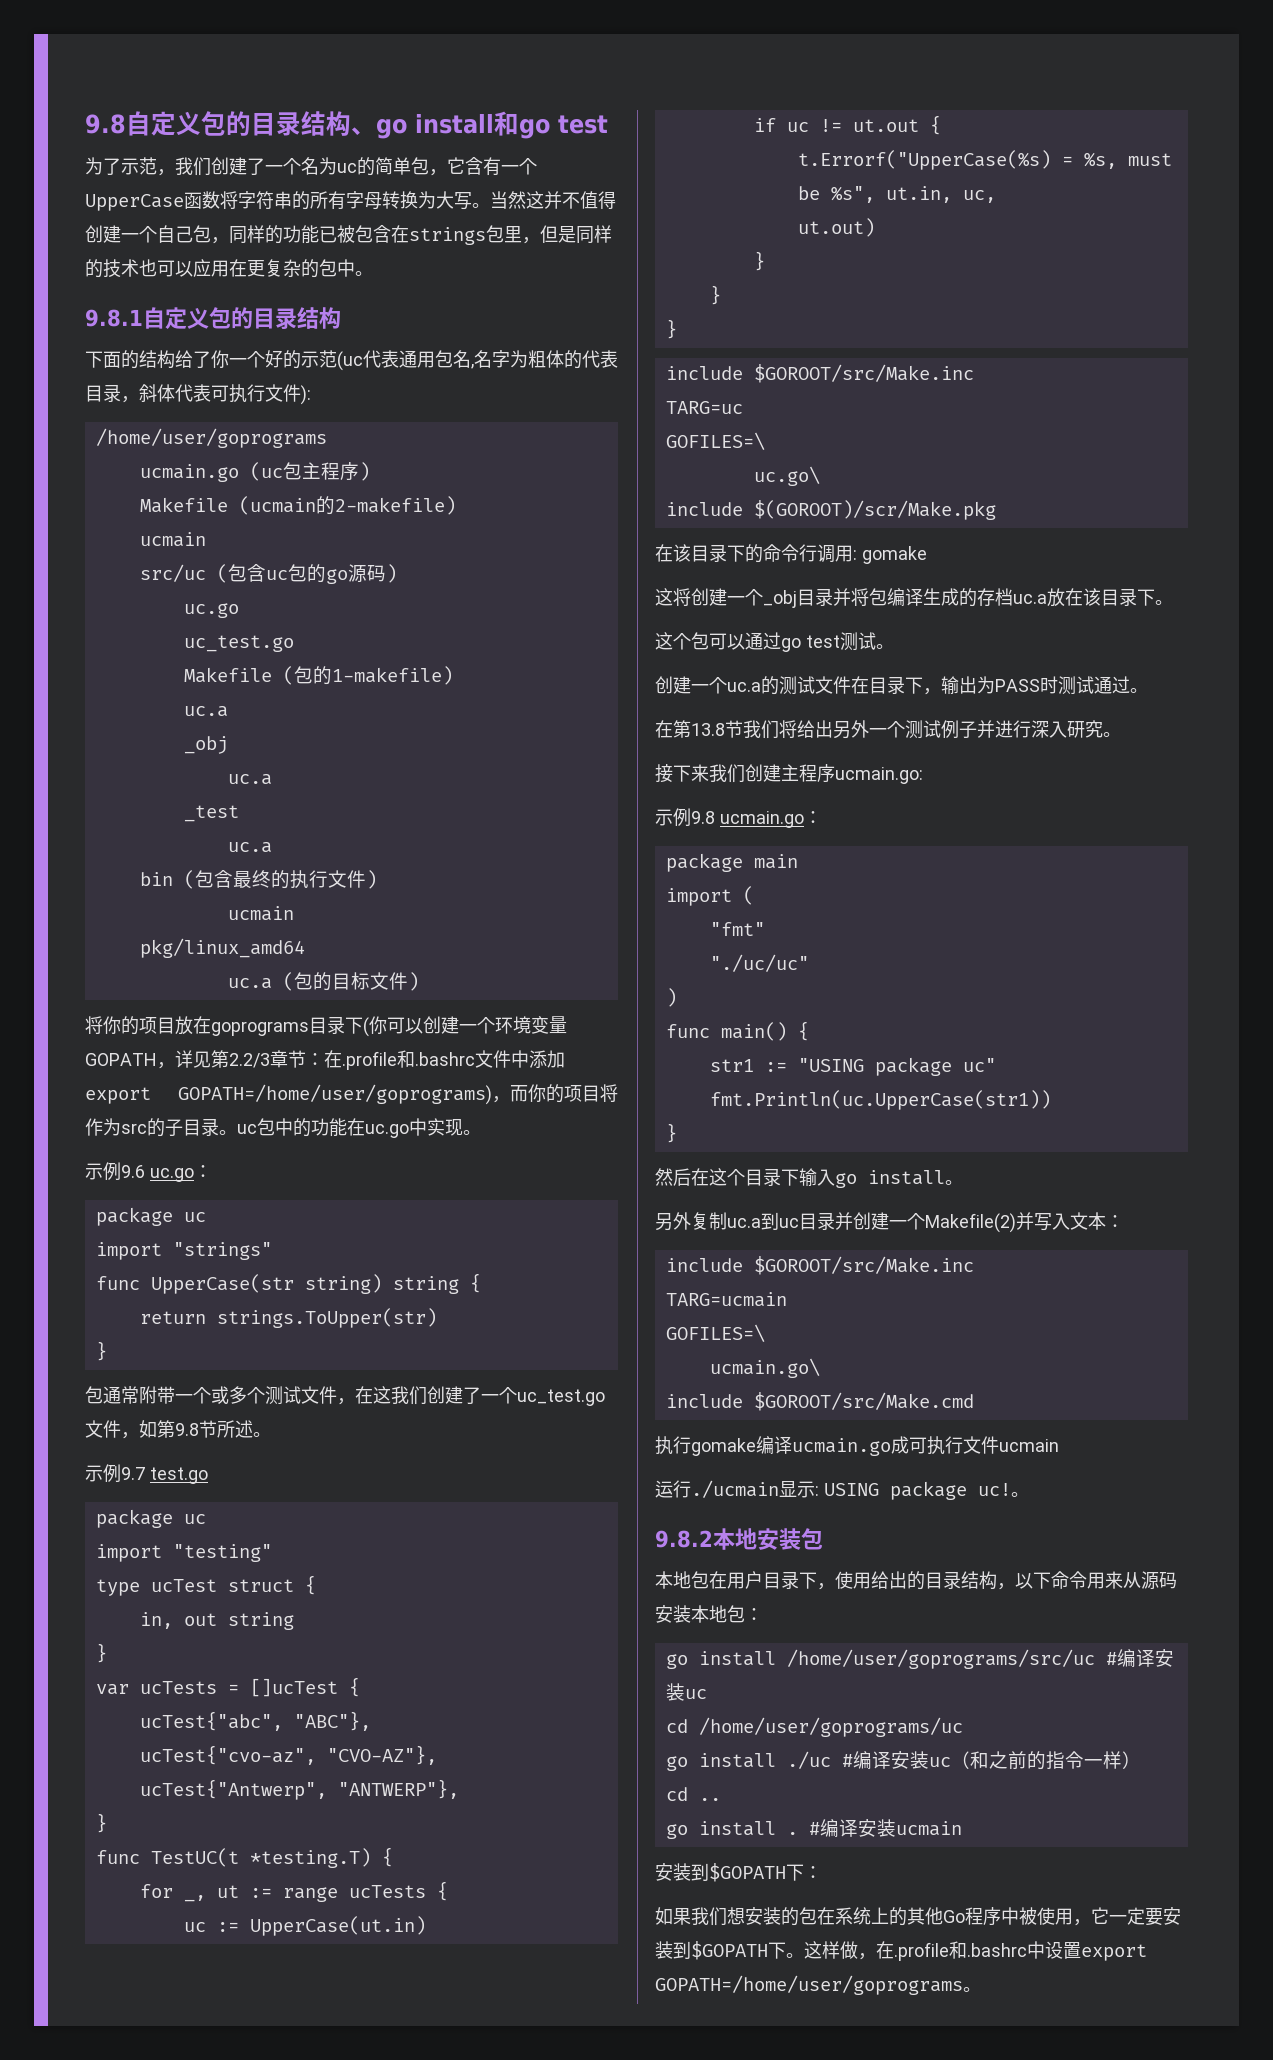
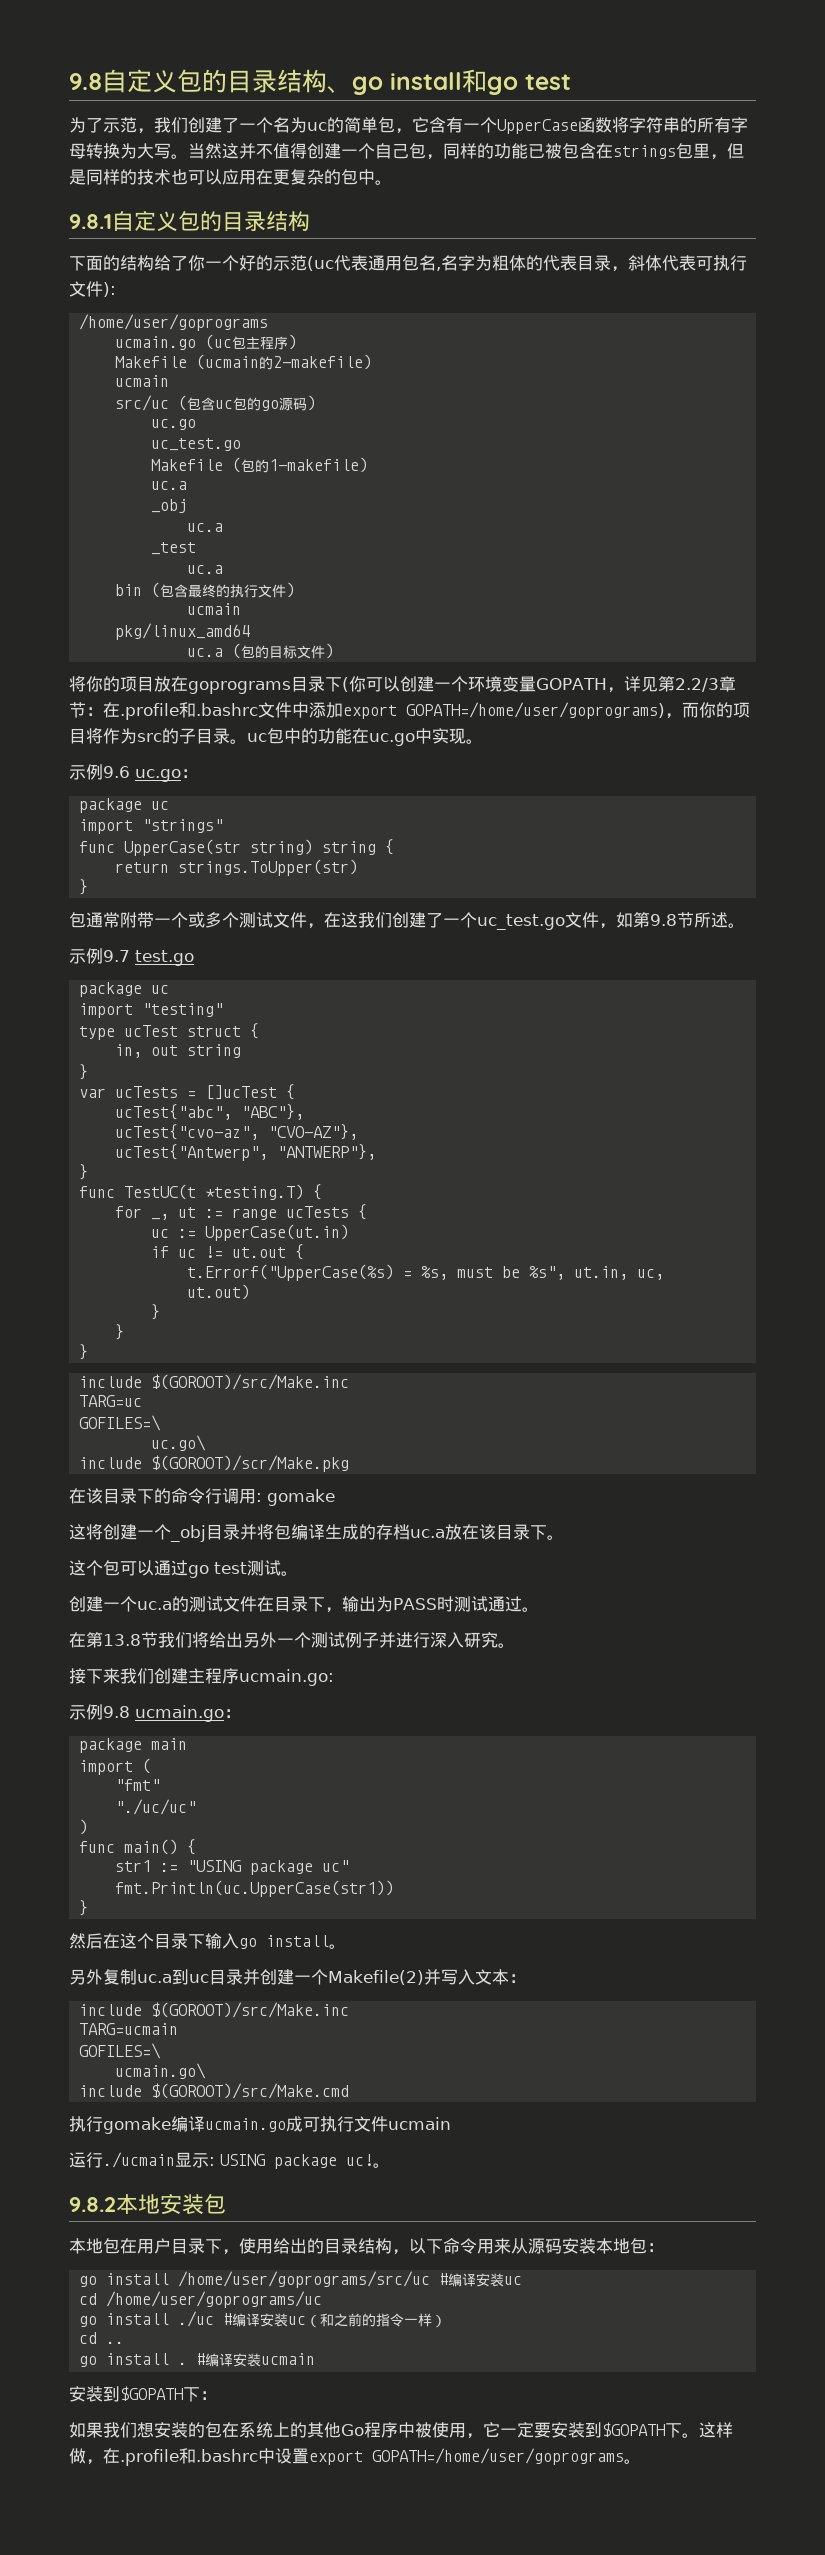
[753,364,974,383] $GOROOT/src/Make.inc -> [151,1374,350,1390] $(GOROOT)/src/Make.inc
[753,1256,974,1275] $GOROOT/src/Make.inc -> [151,2002,350,2018] $(GOROOT)/src/Make.inc
[753,1392,974,1411] $GOROOT/src/Make.cmd -> [151,2083,350,2099] $(GOROOT)/src/Make.cmd

